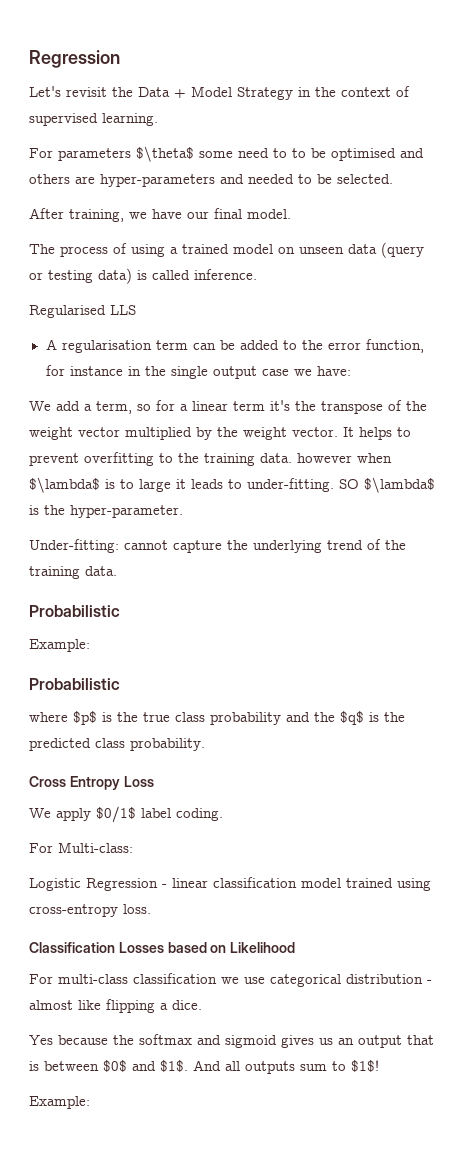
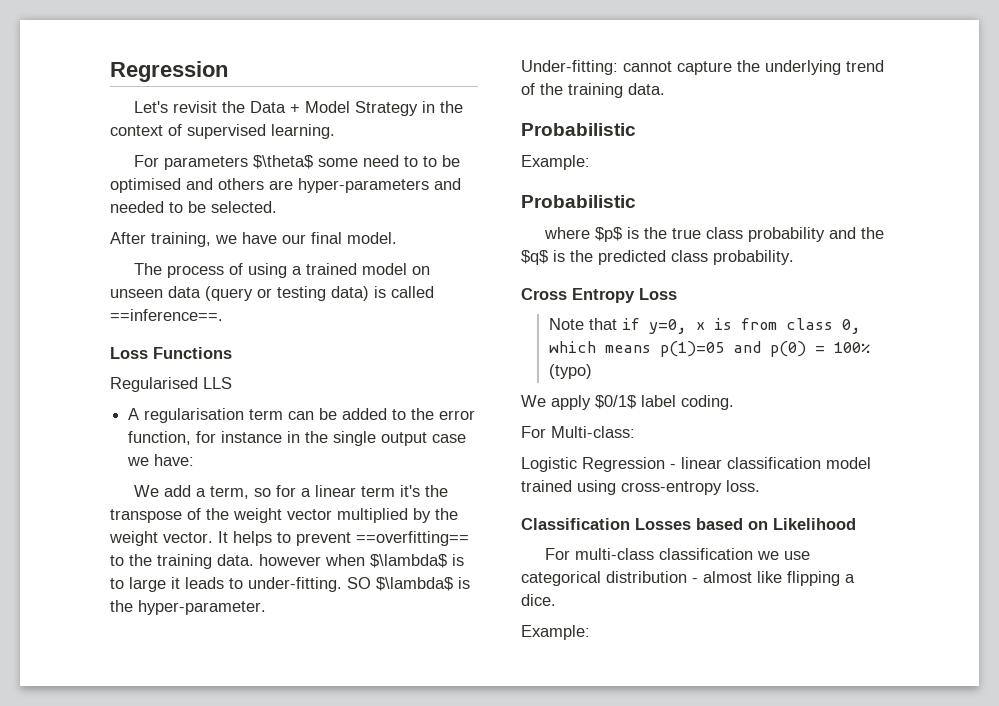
[194,269,257,280] inference. -> [110,309,223,321] [110,347,232,359] ==inference==. // Loss Functions
[84,452,154,466] overfitting -> [356,531,469,546] ==overfitting==
(154, 781) none -> [548,318,861,334] [548,341,870,357] [548,364,592,379] // Note that if y=0, x is from class 0, which means p(1)=05 and p(0) = 100% (typo)
[29,1034,434,1048] [29,1060,379,1074] // Yes because the softmax and sigmoid gives us an output that is between $0$ and $1$. And all outputs sum to $1$! -> (556, 600) none

